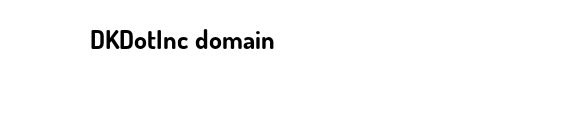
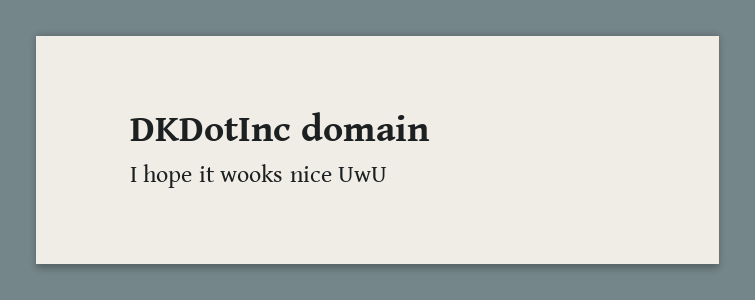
(276, 39) none -> [130,164,388,188] // I hope it wooks nice UwU

